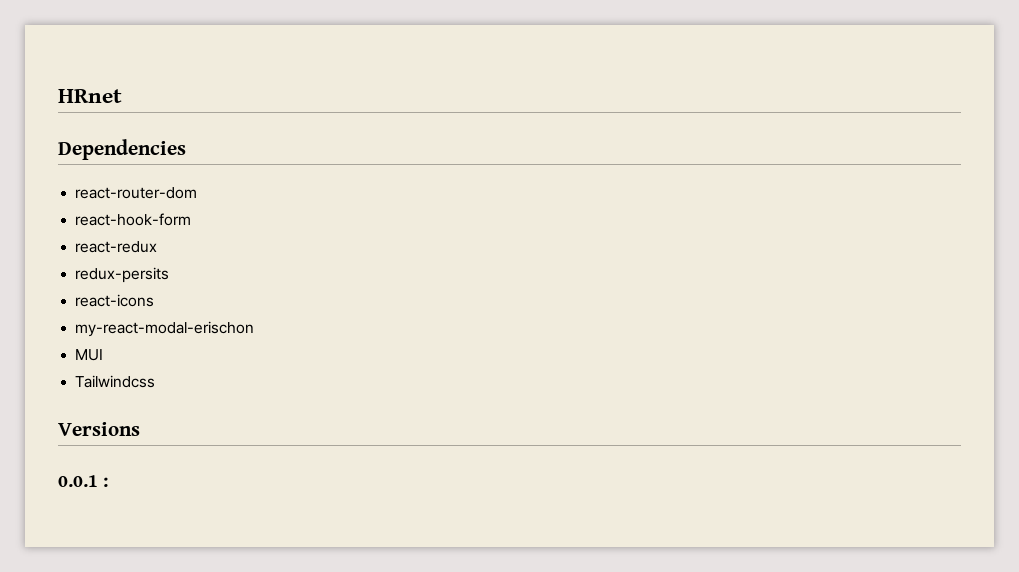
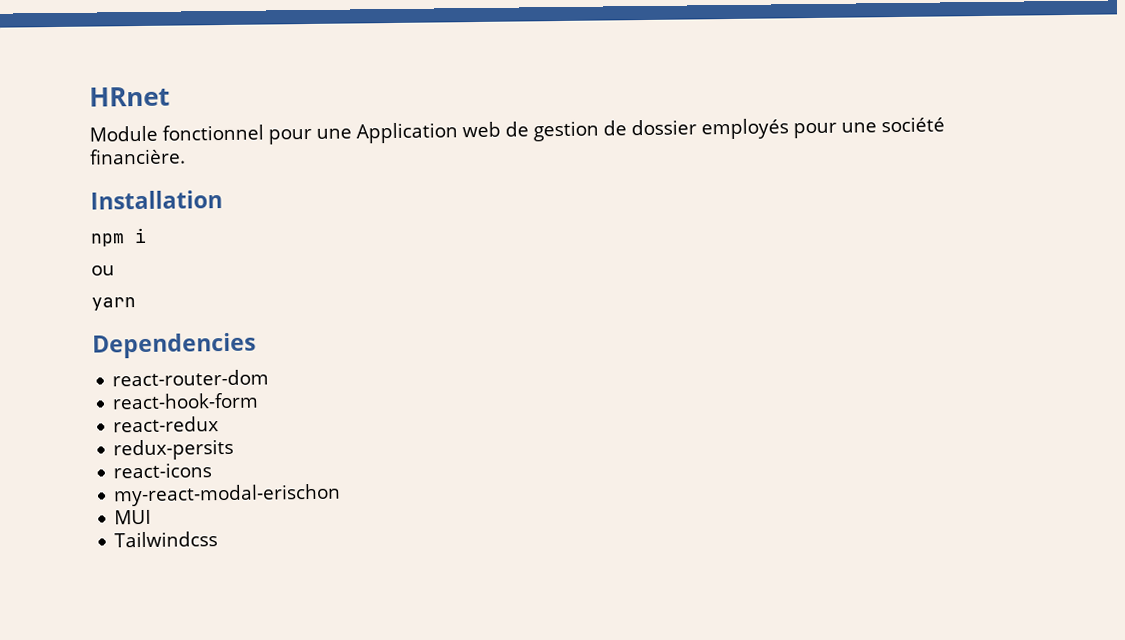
(122, 96) none -> [89,116,945,145] [89,148,186,165] [90,190,223,210] [90,227,147,247] [91,265,115,276] [91,297,136,311] // Module fonctionnel pour une Application web de gestion de dossier employés pour une société financière. // Installation // npm i // ou // yarn
[58,422,140,436] [58,475,109,487] // Versions // 0.0.1 : -> (219, 539) none

